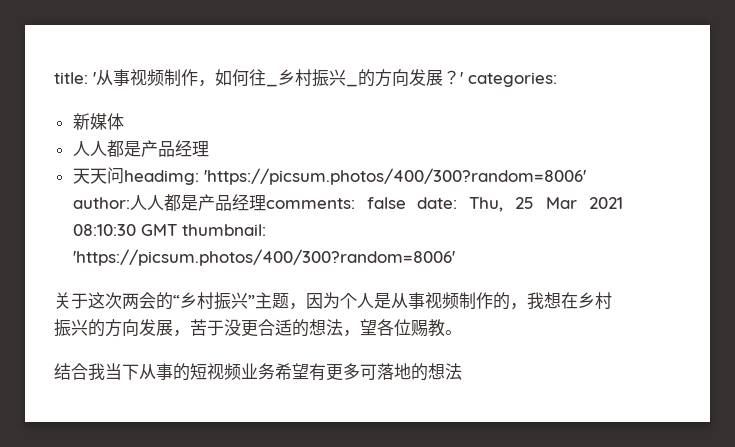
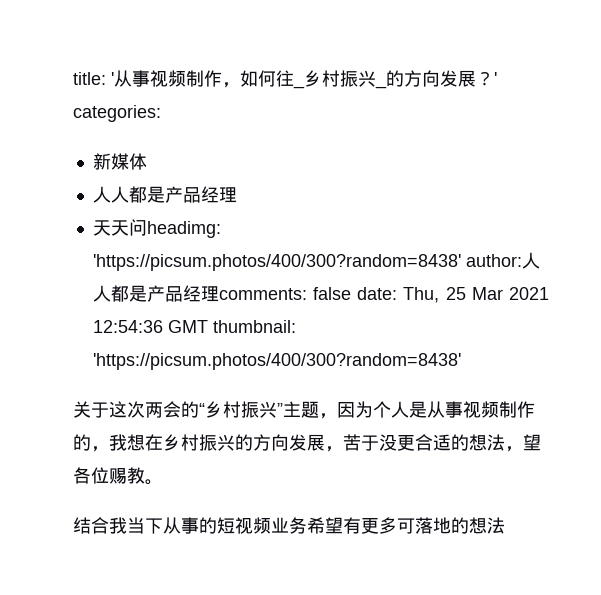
[203,168,586,185] 'https://picsum.photos/400/300?random=8006' -> [92,254,461,271] 'https://picsum.photos/400/300?random=8438'
[72,224,136,236] 08:10:30 -> [92,320,163,333] 12:54:36
[72,249,455,266] 'https://picsum.photos/400/300?random=8006' -> [92,353,461,370] 'https://picsum.photos/400/300?random=8438'

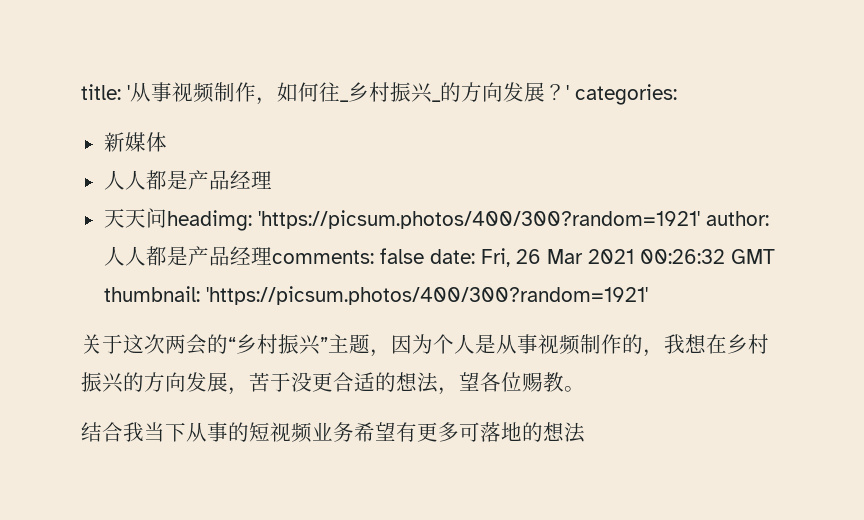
[92,254,461,271] 'https://picsum.photos/400/300?random=8438' -> [257,210,700,229] 'https://picsum.photos/400/300?random=1921'
[403,287,466,303] Thu, 25 -> [480,248,541,267] Fri, 26
[92,320,163,333] 12:54:36 -> [639,249,725,264] 00:26:32
[92,353,461,370] 'https://picsum.photos/400/300?random=8438' -> [205,286,648,305] 'https://picsum.photos/400/300?random=1921'

